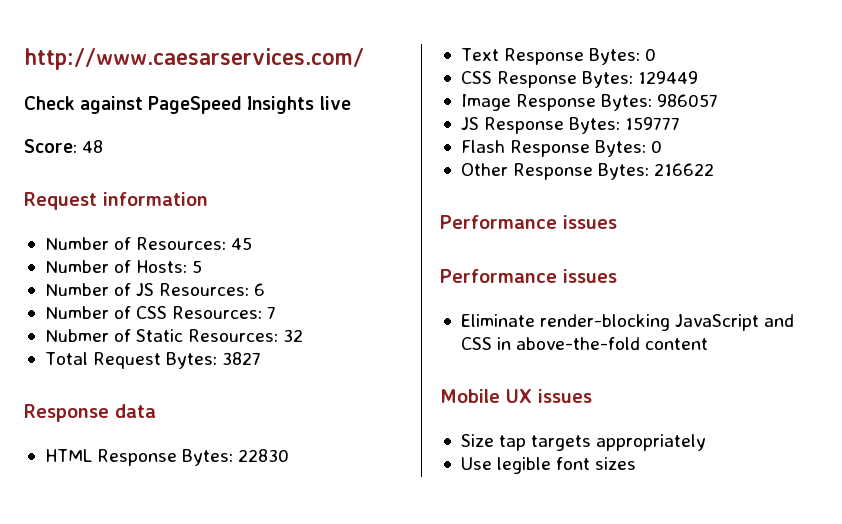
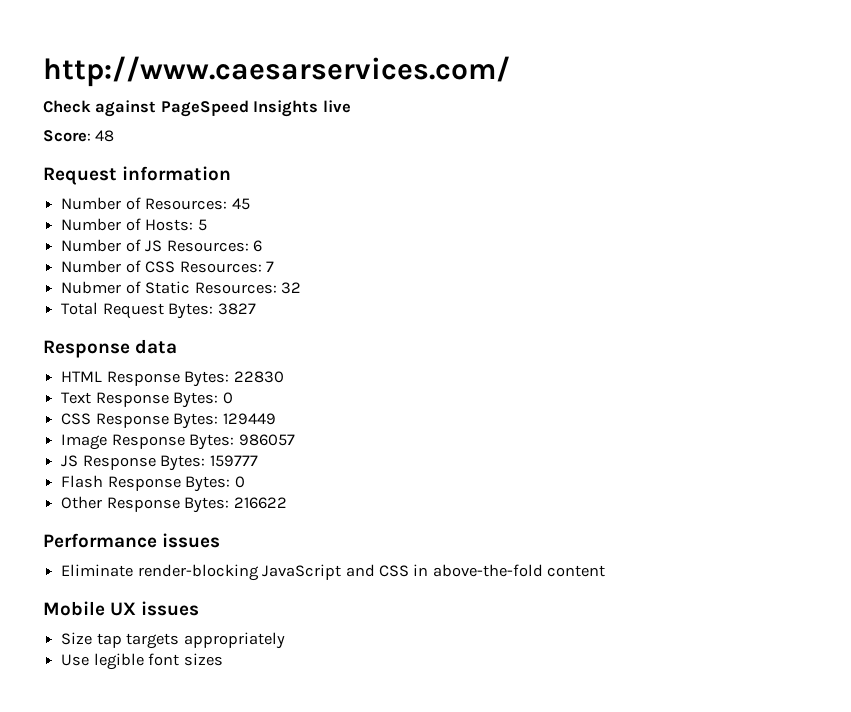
[440,269,617,283] // Performance issues -> (221, 540) none

